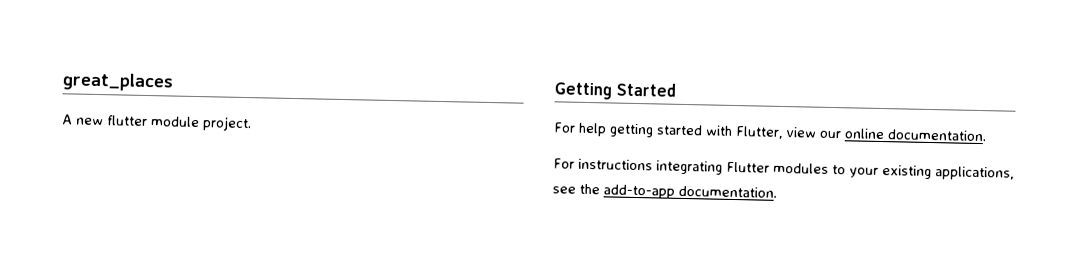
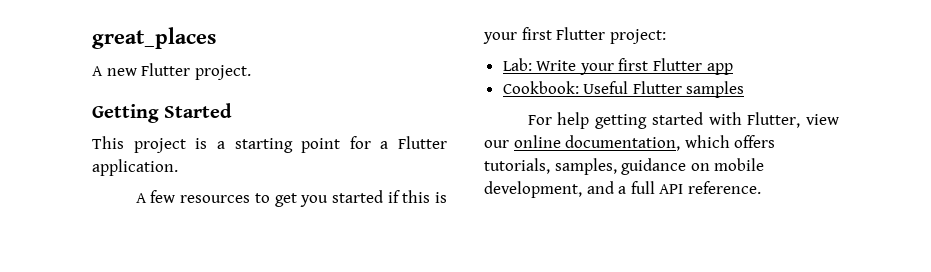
[106,115,200,128] flutter module -> [141,63,191,76] Flutter
(676, 89) none -> [92,136,447,153] [92,159,178,176] [135,190,447,207] [483,27,666,44] [502,58,733,75] [502,81,745,98] // This project is a starting point for a Flutter application. // A few resources to get you started if this is your first Flutter project: // Lab: Write your first Flutter app // Cookbook: Useful Flutter samples
[887,129,987,142] [553,158,1015,181] [552,183,777,199] documentation. // For instructions integrating Flutter modules to your existing applications, see the add-to-app documentation. -> [565,135,776,151] [484,158,765,175] [484,181,761,198] documentation, which offers tutorials, samples, guidance on mobile development, and a full API reference.

